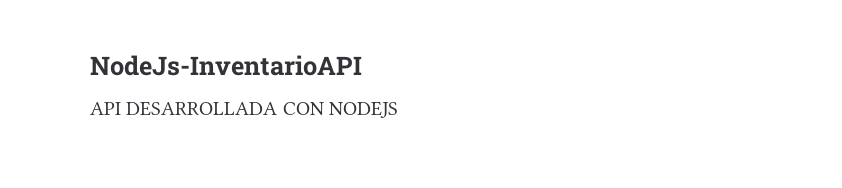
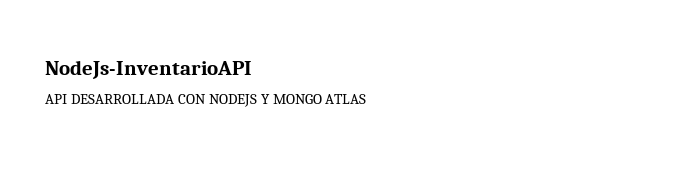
(399, 109) none -> [260,94,367,104] Y MONGO ATLAS

